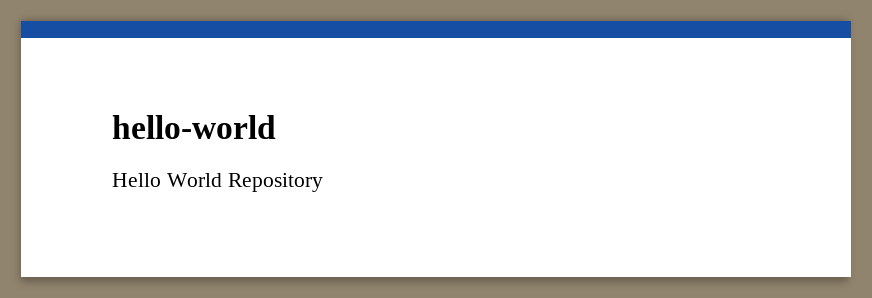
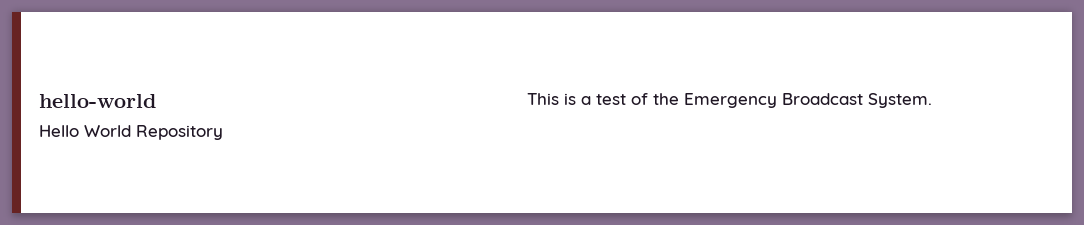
(323, 182) none -> [527,93,932,108] // This is a test of the Emergency Broadcast System.

